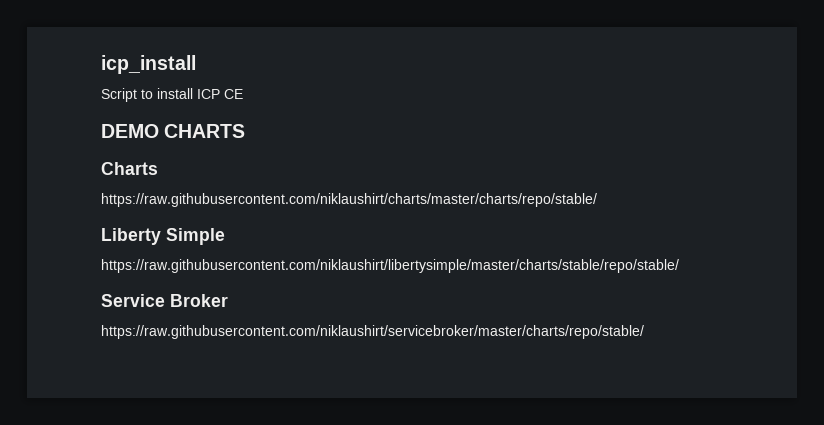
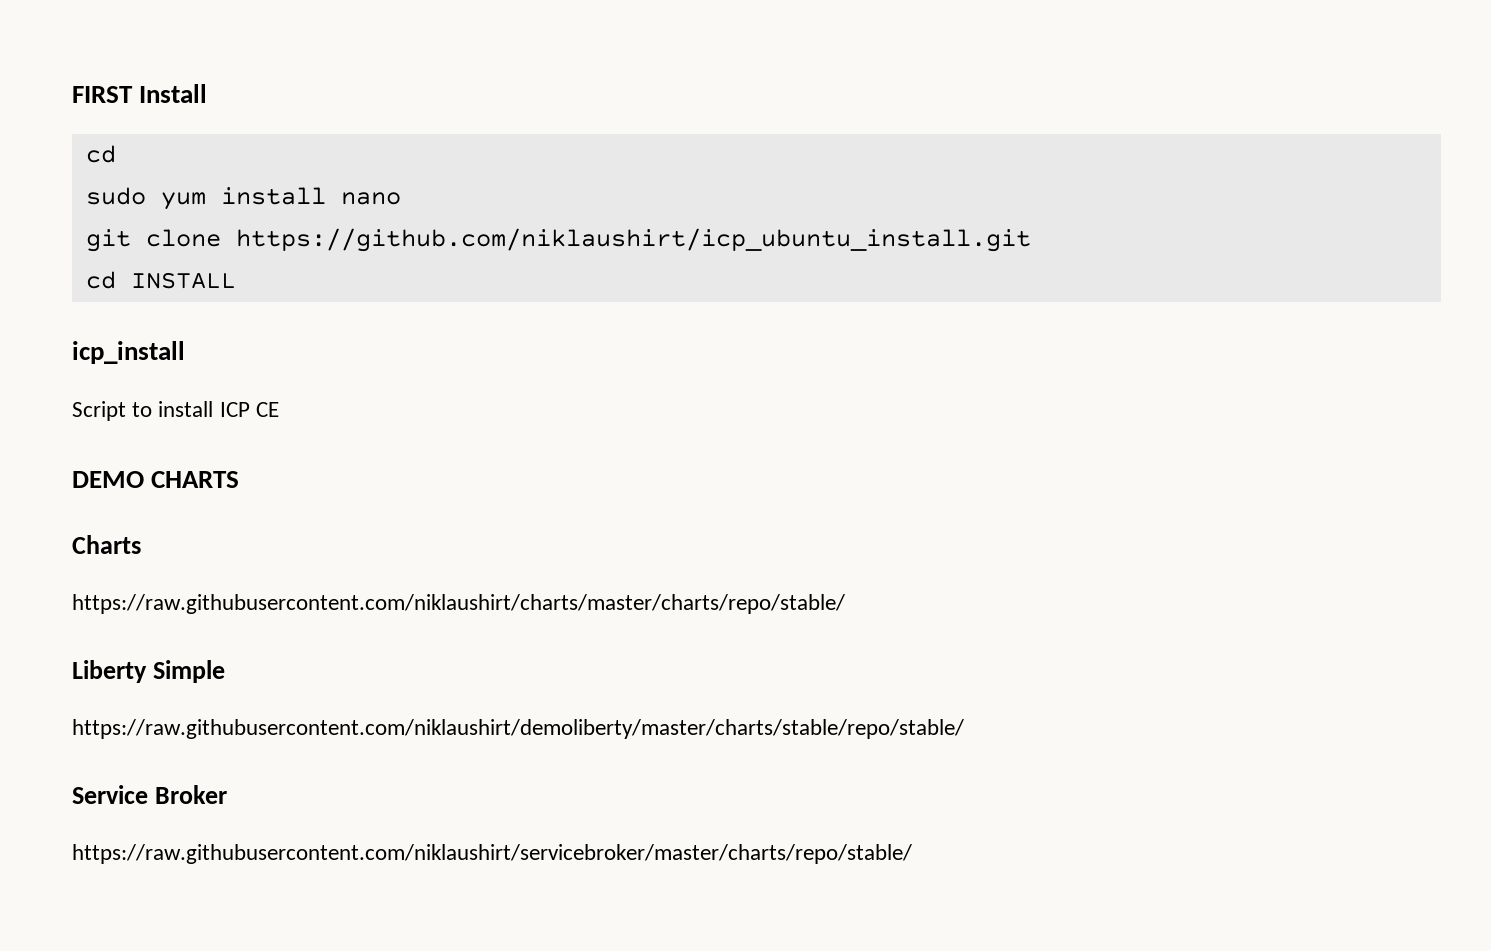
(101, 64) none -> [72,84,208,103] [85,145,116,163] [85,187,401,210] [85,228,1031,252] [85,271,236,289] FIRST Install // cd // sudo yum install nano // git clone https://github.com/niklaushirt/icp_ubuntu_install.git // cd INSTALL //
[101,259,679,273] https://raw.githubusercontent.com/niklaushirt/libertysimple/master/charts/stable/repo/stable/ -> [72,719,964,739] https://raw.githubusercontent.com/niklaushirt/demoliberty/master/charts/stable/repo/stable/

